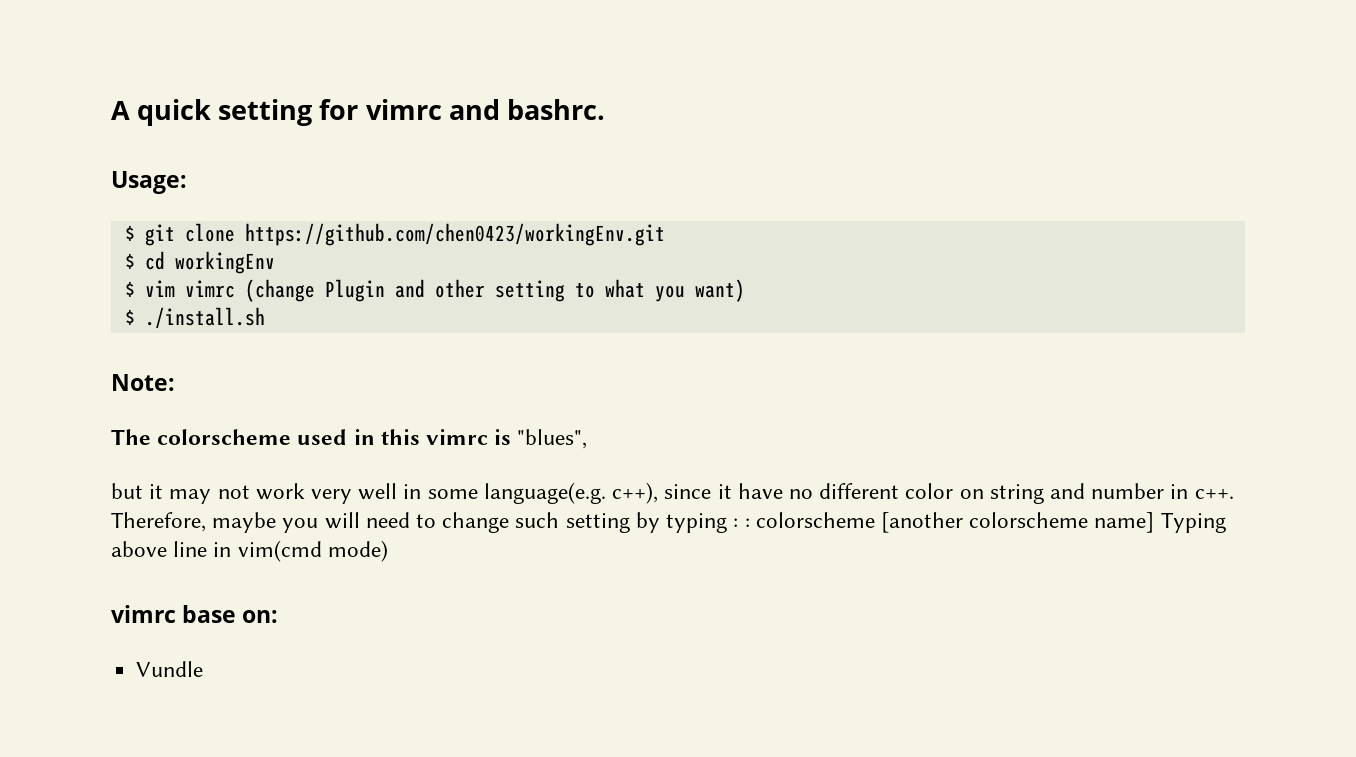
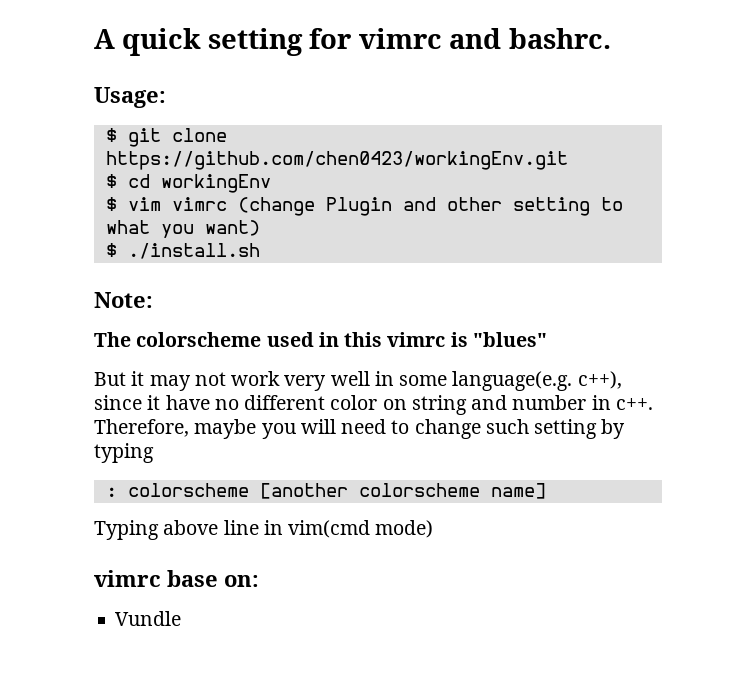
[517,429,588,449] [111,483,143,499] "blues", // but -> [472,332,547,347] [94,372,126,386] "blues" // But
[733,518,739,528] : -> (154, 453) //
(1155, 522) none -> (546, 491) //

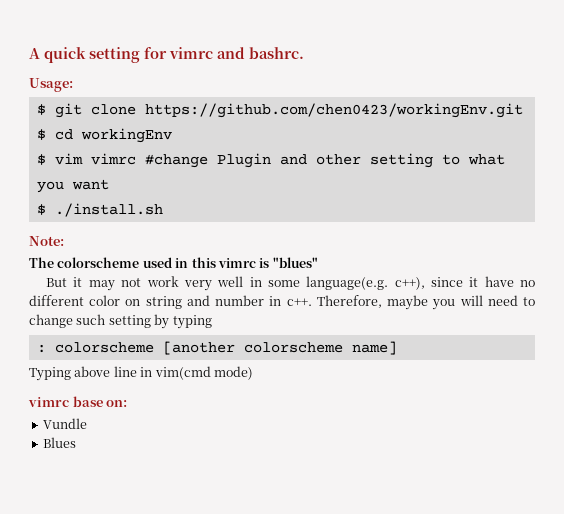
[237,197,315,216] (change -> [144,154,208,168] #change
[204,220,260,236] want) -> [71,179,109,190] want
(182, 618) none -> [42,437,76,448] // Blues

